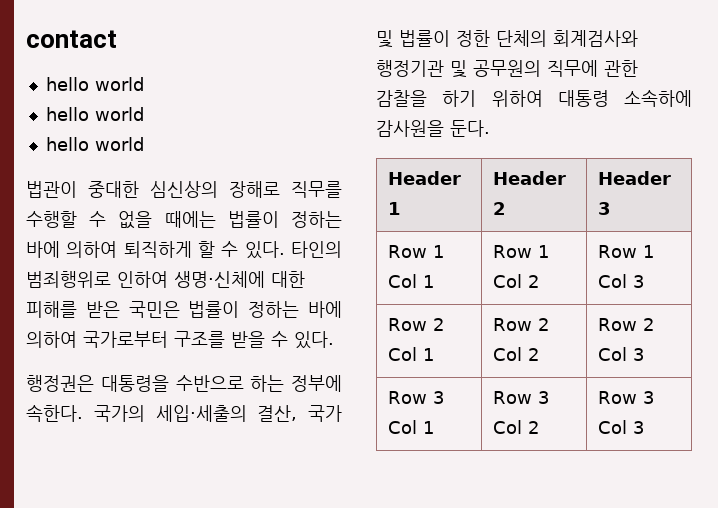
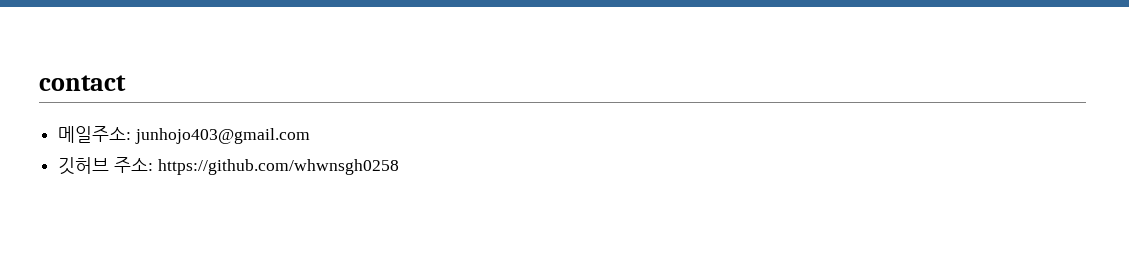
[45,77,144,91] [45,107,144,121] [45,137,144,151] [26,181,342,198] [26,211,342,229] [26,241,343,259] [26,271,305,288] [26,301,343,318] [26,331,334,349] [26,375,342,392] [26,404,342,422] [376,30,638,48] [376,60,638,78] [376,89,692,107] [376,120,490,137] [388,171,462,185] [388,202,402,215] [493,171,567,185] [493,202,507,215] [598,171,672,185] [598,202,612,215] [388,245,445,258] [388,274,435,288] [493,245,550,258] [493,274,540,288] [598,245,655,258] [598,274,645,288] [388,318,445,331] [388,347,435,361] [493,318,550,331] [493,347,540,361] [598,318,655,331] [598,347,645,361] [388,391,445,404] [388,420,435,434] [493,391,550,404] [493,420,540,434] [598,391,655,404] [598,420,645,434] hello world // hello world // hello world // 법관이 중대한 심신상의 장해로 직무를 수행할 수 없을 때에는 법률이 정하는 바에 의하여 퇴직하게 할 수 있다. 타인의 범죄행위로 인하여 생명·신체에 대한 피해를 받은 국민은 법률이 정하는 바에 의하여 국가로부터 구조를 받을 수 있다. // 행정권은 대통령을 수반으로 하는 정부에 속한다. 국가의 세입·세출의 결산, 국가 및 법률이 정한 단체의 회계검사와 행정기관 및 공무원의 직무에 관한 감찰을 하기 위하여 대통령 소속하에 감사원을 둔다. // Header 1 | Header 2 | Header 3 // Row 1 Col 1 | Row 1 Col 2 | Row 1 Col 3 // Row 2 Col 1 | Row 2 Col 2 | Row 2 Col 3 // Row 3 Col 1 | Row 3 Col 2 | Row 3 Col 3 -> [58,126,310,144] [58,157,399,175] 메일주소: junhojo403@gmail.com // 깃허브 주소: https://github.com/whwnsgh0258

